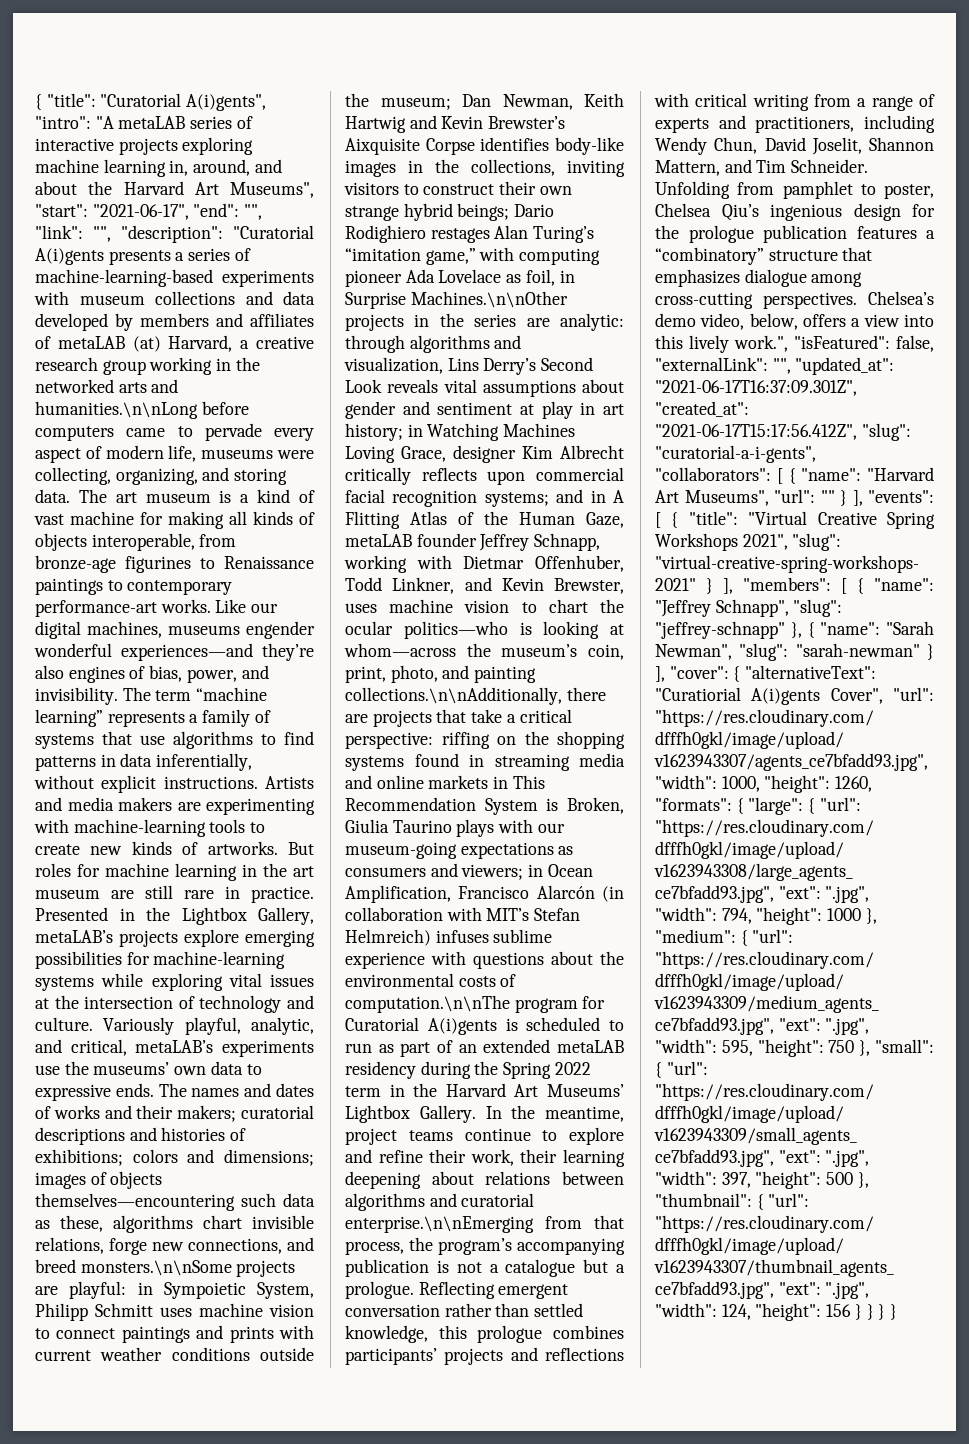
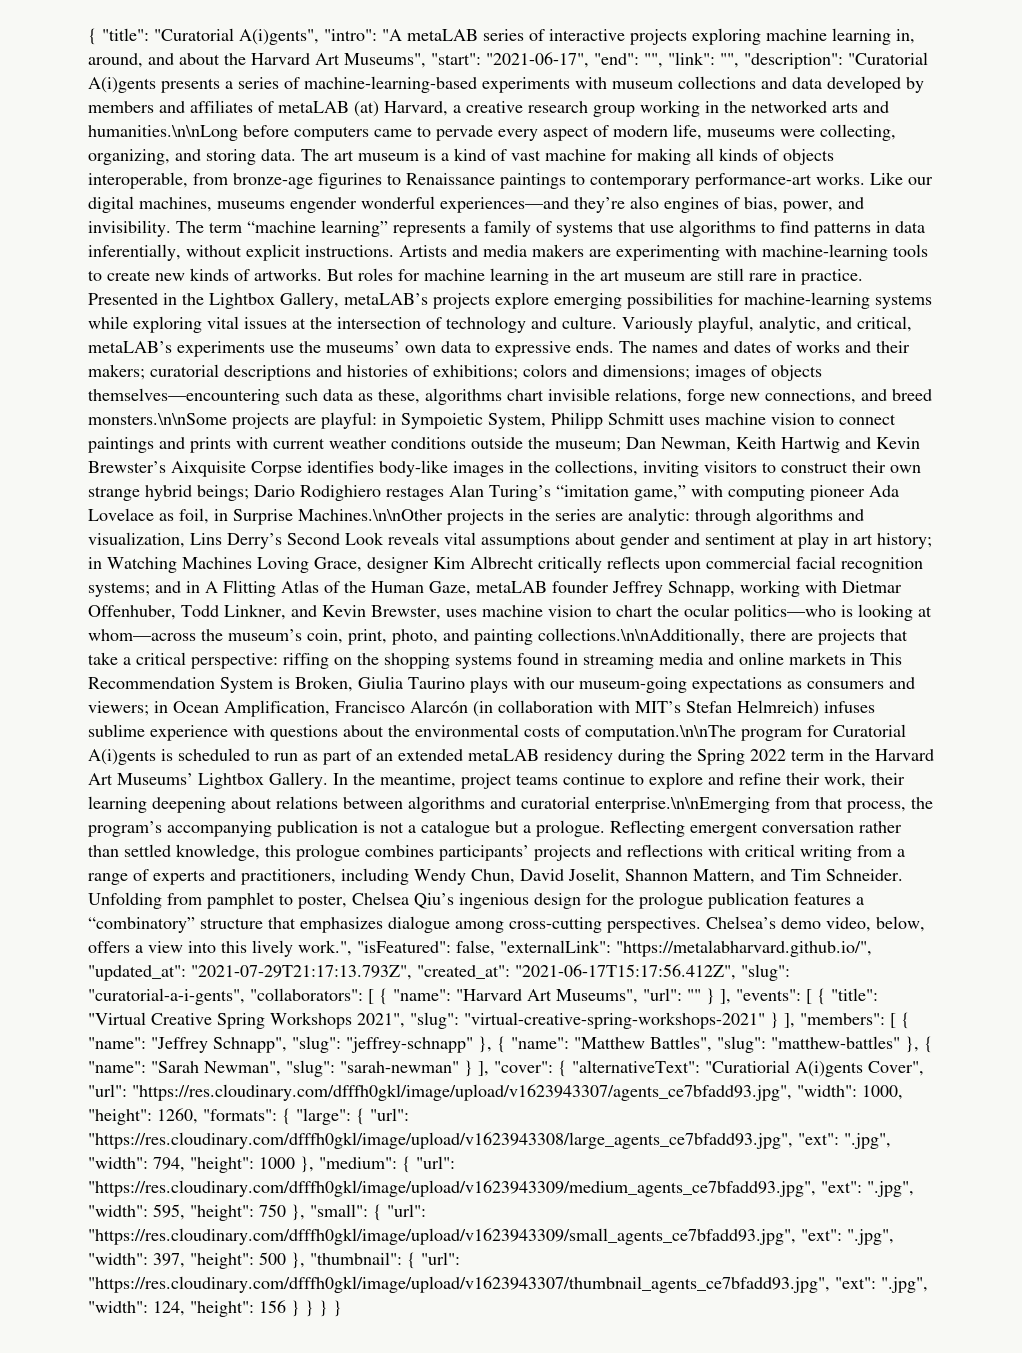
[772,357,895,375] [655,380,857,396] "", "updated_at": "2021-06-17T16:37:09.301Z", -> [616,940,872,957] [88,965,412,981] "https://metalabharvard.github.io/", "updated_at": "2021-07-29T21:17:13.793Z",
(881, 628) none -> [574,1036,933,1053] [88,1061,146,1073] "Matthew Battles", "slug": "matthew-battles" }, { "name":

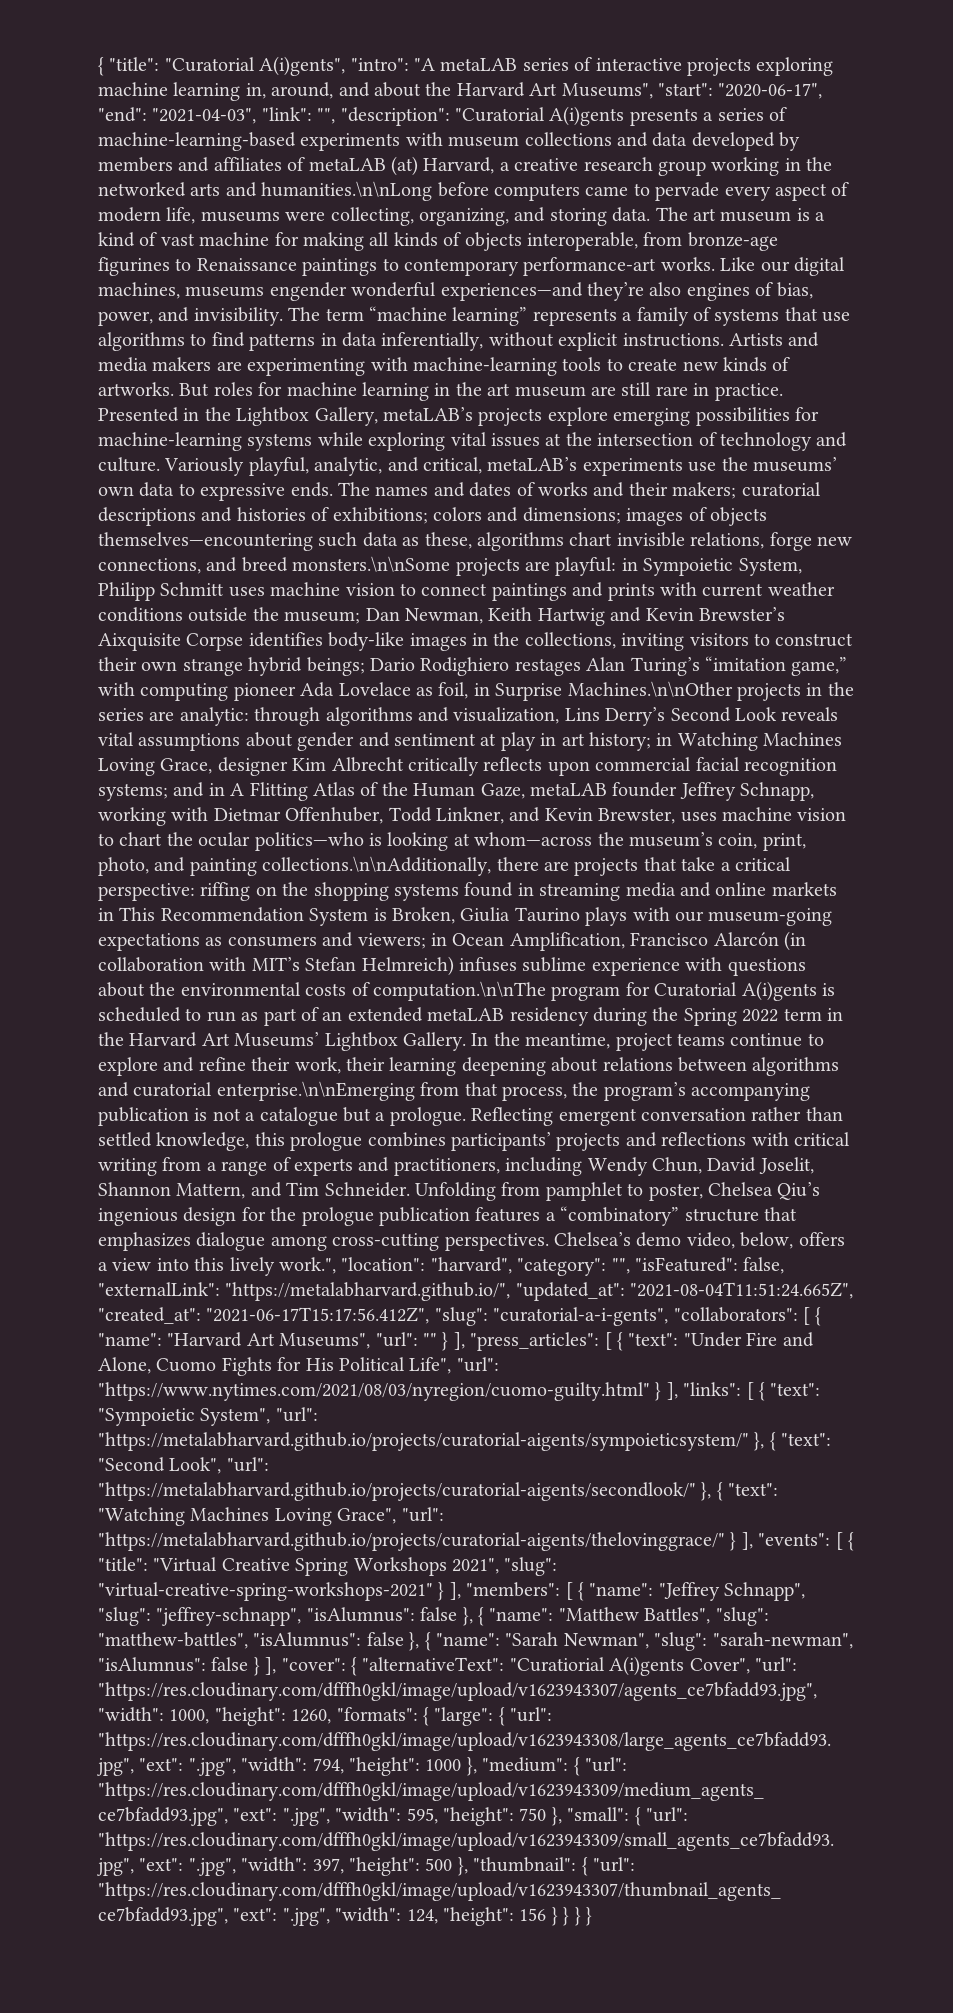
[486,52,663,68] "2021-06-17", "end": "", -> [718,83,823,99] [98,107,257,124] "2020-06-17", "end": "2021-04-03",
(352, 948) none -> [341,1257,630,1276] "location": "harvard", "category": "",
[191,965,412,980] "2021-07-29T21:17:13.793Z", -> [630,1282,854,1299] "2021-08-04T11:51:24.665Z",
(731, 996) none -> [470,1332,814,1351] [98,1357,499,1376] [98,1382,821,1401] [98,1407,318,1426] [98,1432,832,1451] [98,1457,269,1474] [98,1482,779,1501] [98,1507,444,1526] [98,1532,753,1551] "press_articles": [ { "text": "Under Fire and Alone, Cuomo Fights for His Political Life", "url": "https://www.nytimes.com/2021/08/03/nyregion/cuomo-guilty.html" } ], "links": [ { "text": "Sympoietic System", "url": "https://metalabharvard.github.io/projects/curatorial-aigents/sympoieticsystem/" }, { "text": "Second Look", "url": "https://metalabharvard.github.io/projects/curatorial-aigents/secondlook/" }, { "text": "Watching Machines Loving Grace", "url": "https://metalabharvard.github.io/projects/curatorial-aigents/thelovinggrace/" } ],
[346,1037,473,1053] "jeffrey-schnapp" -> [156,1607,458,1626] "jeffrey-schnapp", "isAlumnus": false
[771,1036,900,1049] "matthew-battles" -> [98,1632,404,1649] "matthew-battles", "isAlumnus": false
[340,1061,459,1073] "sarah-newman" -> [712,1632,853,1649] [98,1657,249,1672] "sarah-newman", "isAlumnus": false

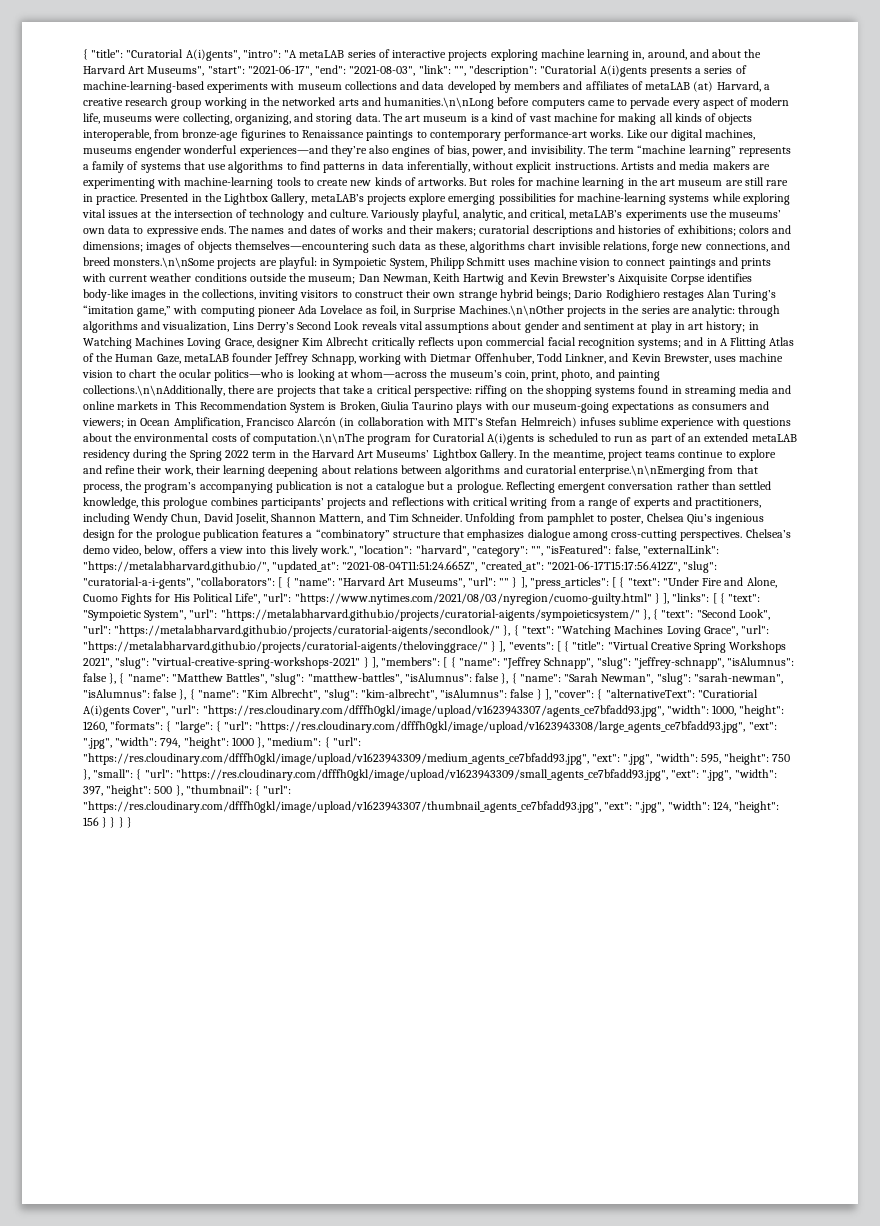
[718,83,823,99] [98,107,257,124] "2020-06-17", "end": "2021-04-03", -> [247,65,416,76] "2021-06-17", "end": "2021-08-03",
(249, 1664) none -> [179,689,535,701] }, { "name": "Kim Albrecht", "slug": "kim-albrecht", "isAlumnus": false

